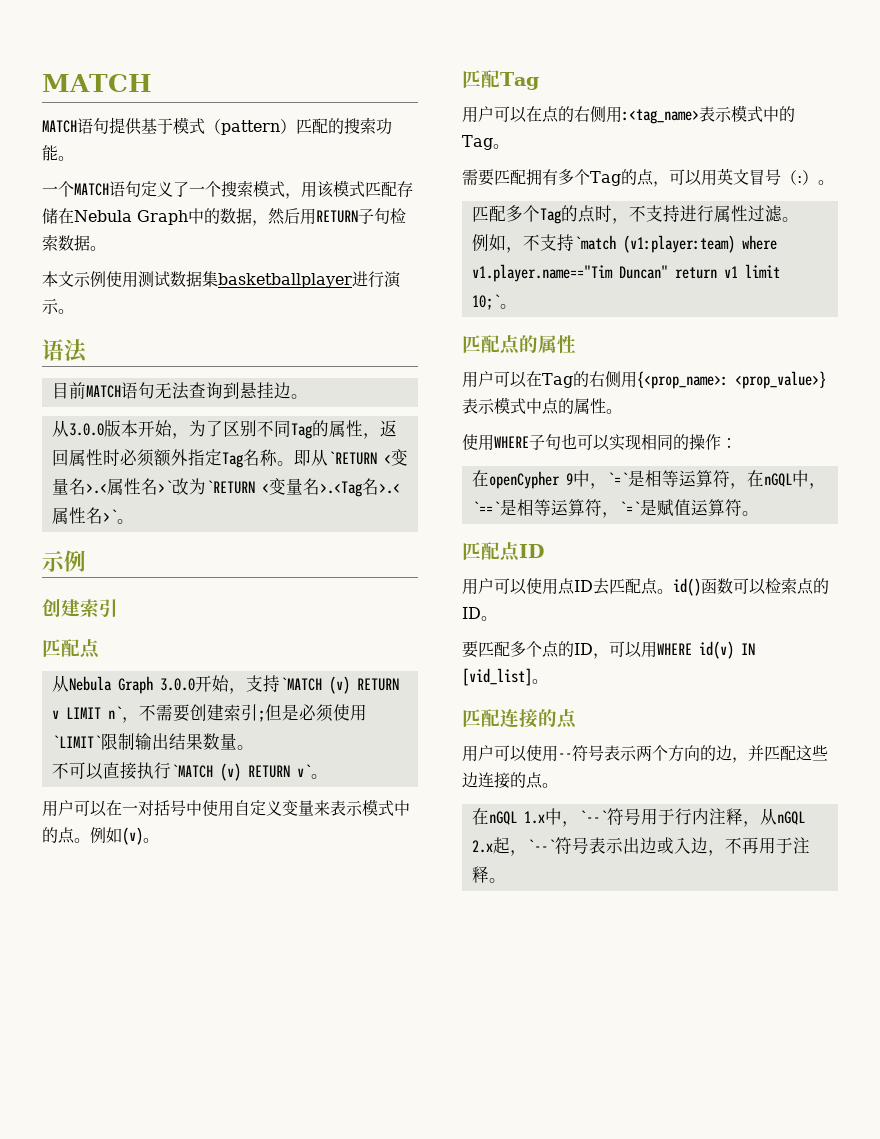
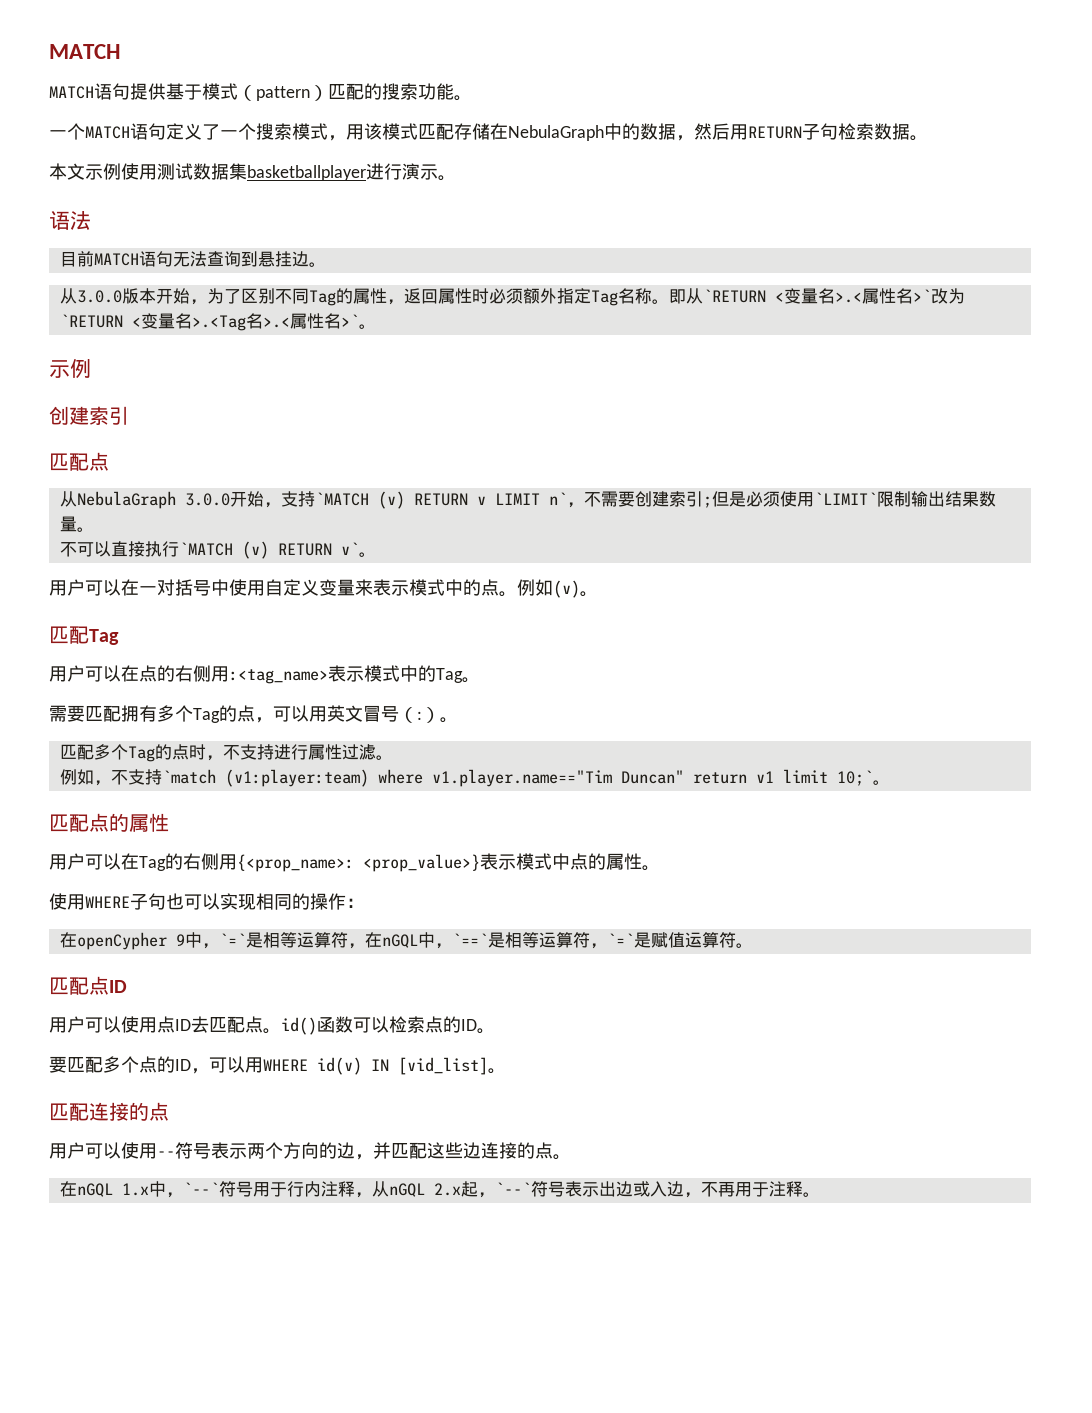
[74,210,188,225] Nebula Graph -> [508,125,604,141] NebulaGraph
[68,676,153,694] Nebula Graph -> [76,491,176,509] NebulaGraph

